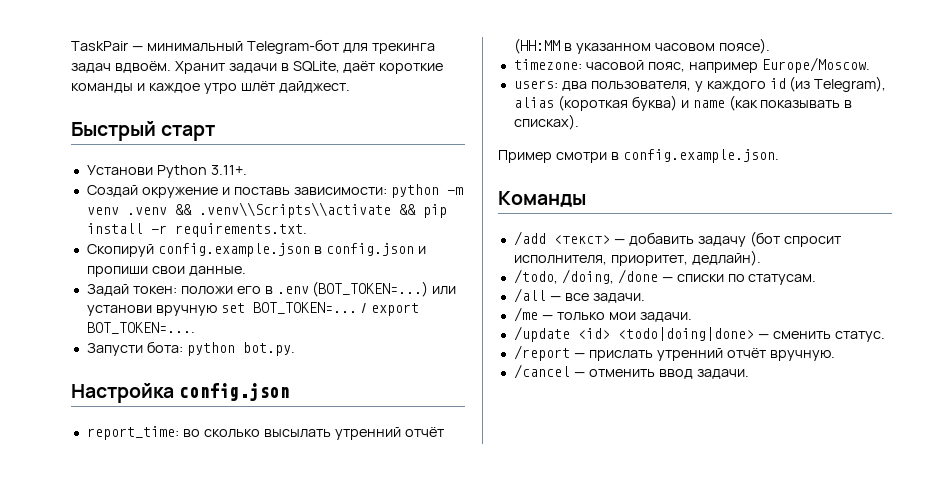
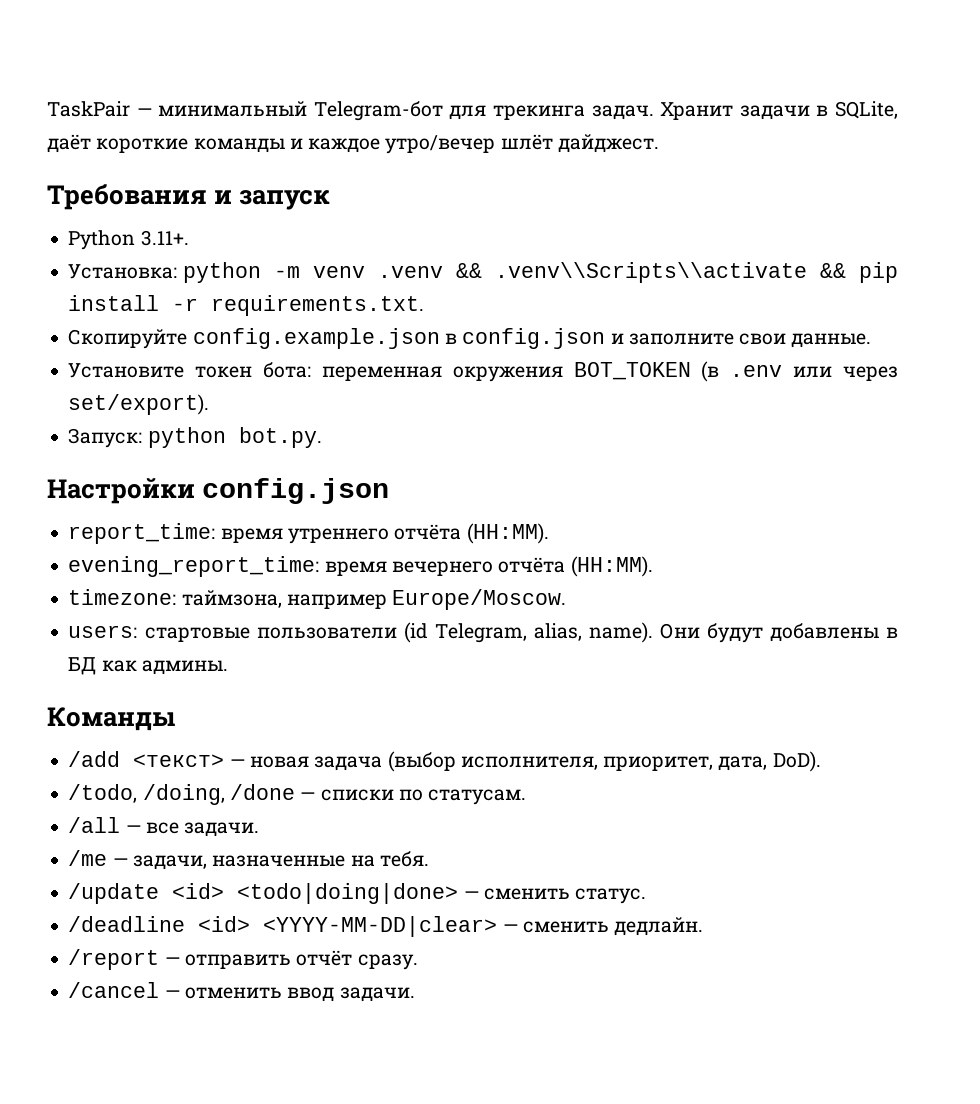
[71,61,171,73] задач вдвоём. -> [591,105,654,120] задач.
[203,83,237,94] утро -> [385,135,496,154] утро/вечер
[71,121,216,141] [86,165,153,175] Быстрый старт // Установи -> [47,184,331,210] Требования и запуск //
[86,185,387,198] Создай окружение и поставь зависимости: -> [68,264,178,279] Установка:
[86,244,154,257] Скопируй -> [68,329,188,349] Скопируйте
[86,266,148,277] пропиши -> [628,333,734,345] заполните
[86,281,457,297] [86,302,419,316] [86,322,195,334] [86,341,183,356] Задай токен: положи его в .env (BOT_TOKEN=...) или установи вручную set BOT_TOKEN=... / export BOT_TOKEN=.... // Запусти бота: -> [68,361,898,382] [68,394,210,415] [68,428,143,448] Установите токен бота: переменная окружения BOT_TOKEN (в .env или через set/export). // Запуск:
[71,383,174,403] Настройка -> [47,478,195,504] Настройки
[182,427,444,440] [513,38,770,54] во сколько высылать утренний отчёт (HH:MM в указанном часовом поясе). -> [220,523,549,544] [68,556,653,577] время утреннего отчёта (HH:MM). // evening_report_time: время вечернего отчёта (HH:MM).
[585,60,685,72] часовой пояс, -> [181,590,282,608] таймзона,
[561,76,887,92] [513,95,853,111] [513,114,579,130] [498,149,779,163] [498,191,586,207] [513,231,841,247] [513,250,761,266] два пользователя, у каждого id (из Telegram), alias (короткая буква) и name (как показывать в списках). // Пример смотри в config.example.json. // Команды // /add <текст> — добавить задачу (бот спросит исполнителя, приоритет, дедлайн). -> [144,622,898,643] [68,657,228,675] [47,707,175,731] [68,751,821,772] стартовые пользователи (id Telegram, alias, name). Они будут добавлены в БД как админы. // Команды // /add <текст> — новая задача (выбор исполнителя, приоритет, дата, DoD).
[556,312,692,322] только мои задачи. -> [132,851,429,870] задачи, назначенные на тебя.
[513,345,835,361] /report — прислать утренний отчёт вручную. -> [68,916,704,937] [68,949,418,970] /deadline <id> <YYYY-MM-DD|clear> — сменить дедлайн. // /report — отправить отчёт сразу.

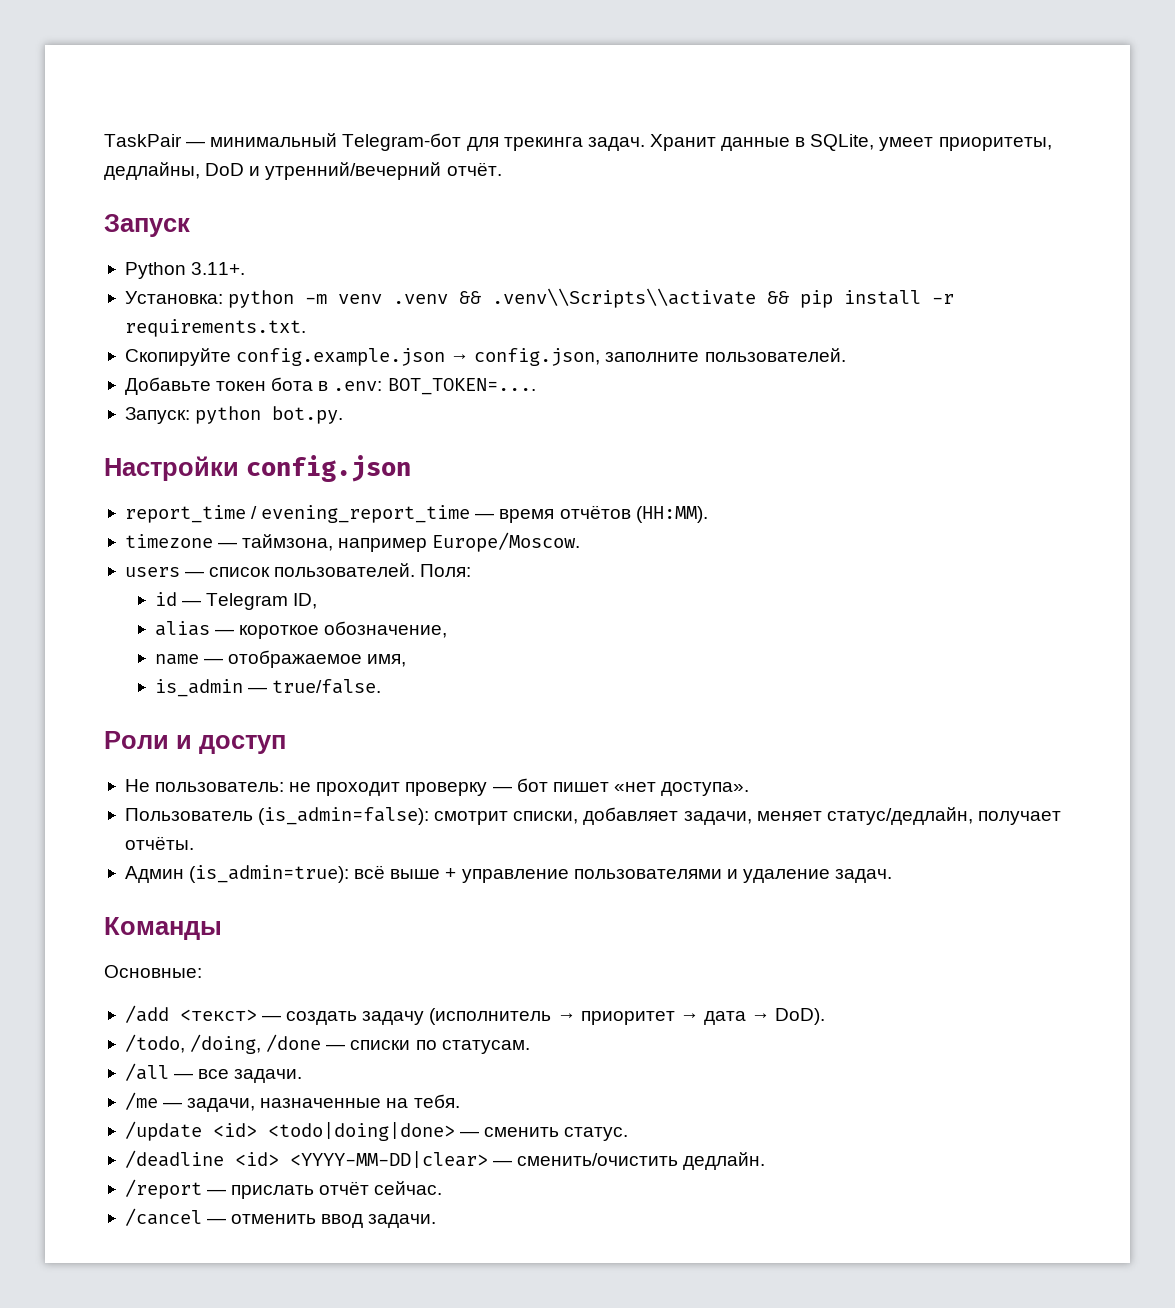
[739,105,810,120] задачи -> [721,137,791,151] данные
[47,134,659,154] [47,184,331,210] даёт короткие команды и каждое утро/вечер шлёт дайджест. // Требования и запуск -> [879,137,1052,151] [104,162,502,180] [104,214,190,237] умеет приоритеты, дедлайны, DoD и утренний/вечерний отчёт. // Запуск
[444,328,872,349] [68,361,898,382] [68,394,210,415] в config.json и заполните свои данные. // Установите токен бота: переменная окружения BOT_TOKEN (в .env или через set/export). -> [450,348,846,366] [124,377,536,395] → config.json, заполните пользователей. // Добавьте токен бота в .env: BOT_TOKEN=....
[68,523,549,544] [68,556,653,577] [68,589,567,610] [68,622,898,643] [68,657,228,675] report_time: время утреннего отчёта (HH:MM). // evening_report_time: время вечернего отчёта (HH:MM). // timezone: таймзона, например Europe/Moscow. // users: стартовые пользователи (id Telegram, alias, name). Они будут добавлены в БД как админы. -> [124,505,708,523] [124,532,581,552] [124,563,472,577] [154,592,318,610] [154,621,448,639] [154,650,407,668] [154,679,382,697] [104,731,286,754] [124,778,750,796] [124,807,1061,825] [124,836,194,850] [124,865,893,883] report_time / evening_report_time — время отчётов (HH:MM). // timezone — таймзона, например Europe/Moscow. // users — список пользователей. Поля: // id — Telegram ID, // alias — короткое обозначение, // name — отображаемое имя, // is_admin — true/false. // Роли и доступ // Не пользователь: не проходит проверку — бот пишет «нет доступа». // Пользователь (is_admin=false): смотрит списки, добавляет задачи, меняет статус/дедлайн, получает отчёты. // Админ (is_admin=true): всё выше + управление пользователями и удаление задач.
(175, 719) none -> [104,965,202,978] // Основные:
[249,751,768,772] новая задача (выбор исполнителя, приоритет, дата, -> [286,1008,771,1025] создать задачу (исполнитель → приоритет → дата →
[522,921,609,933] сменить -> [517,1153,679,1166] сменить/очистить
[184,950,418,970] отправить отчёт сразу. -> [231,1181,443,1199] прислать отчёт сейчас.

